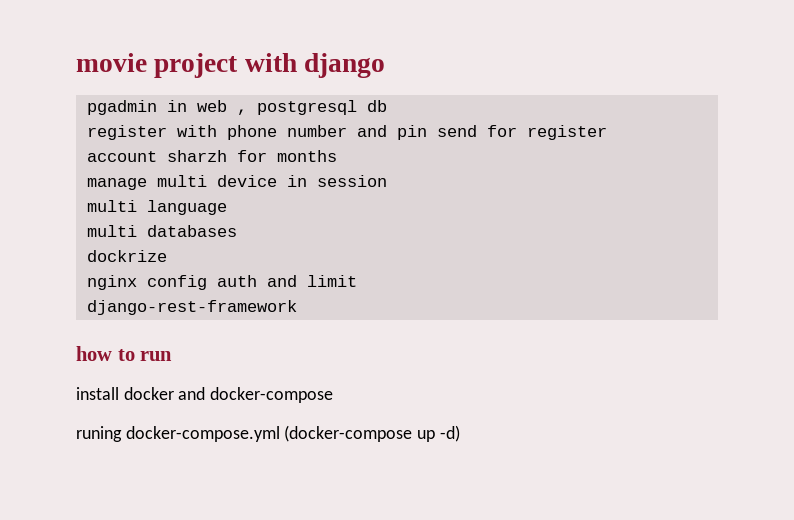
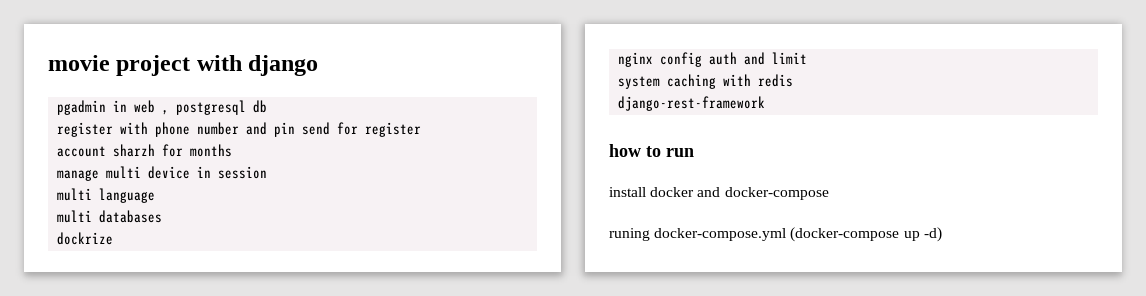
(357, 281) none -> [618,74,794,89] // system caching with redis

